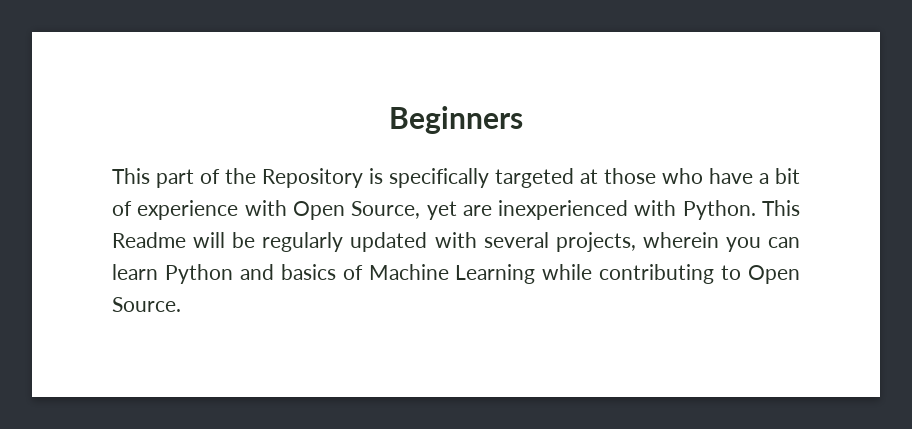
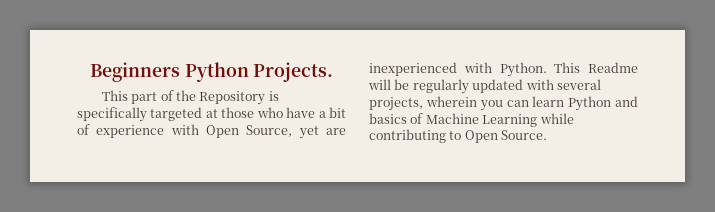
(523, 120) none -> [184,62,334,82] Python Projects.

